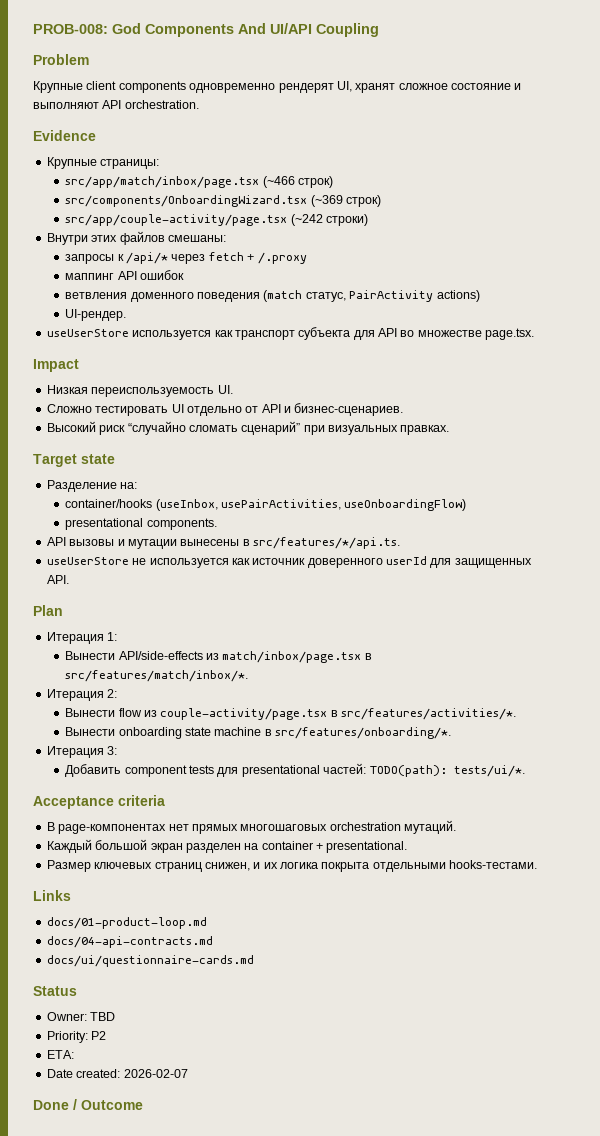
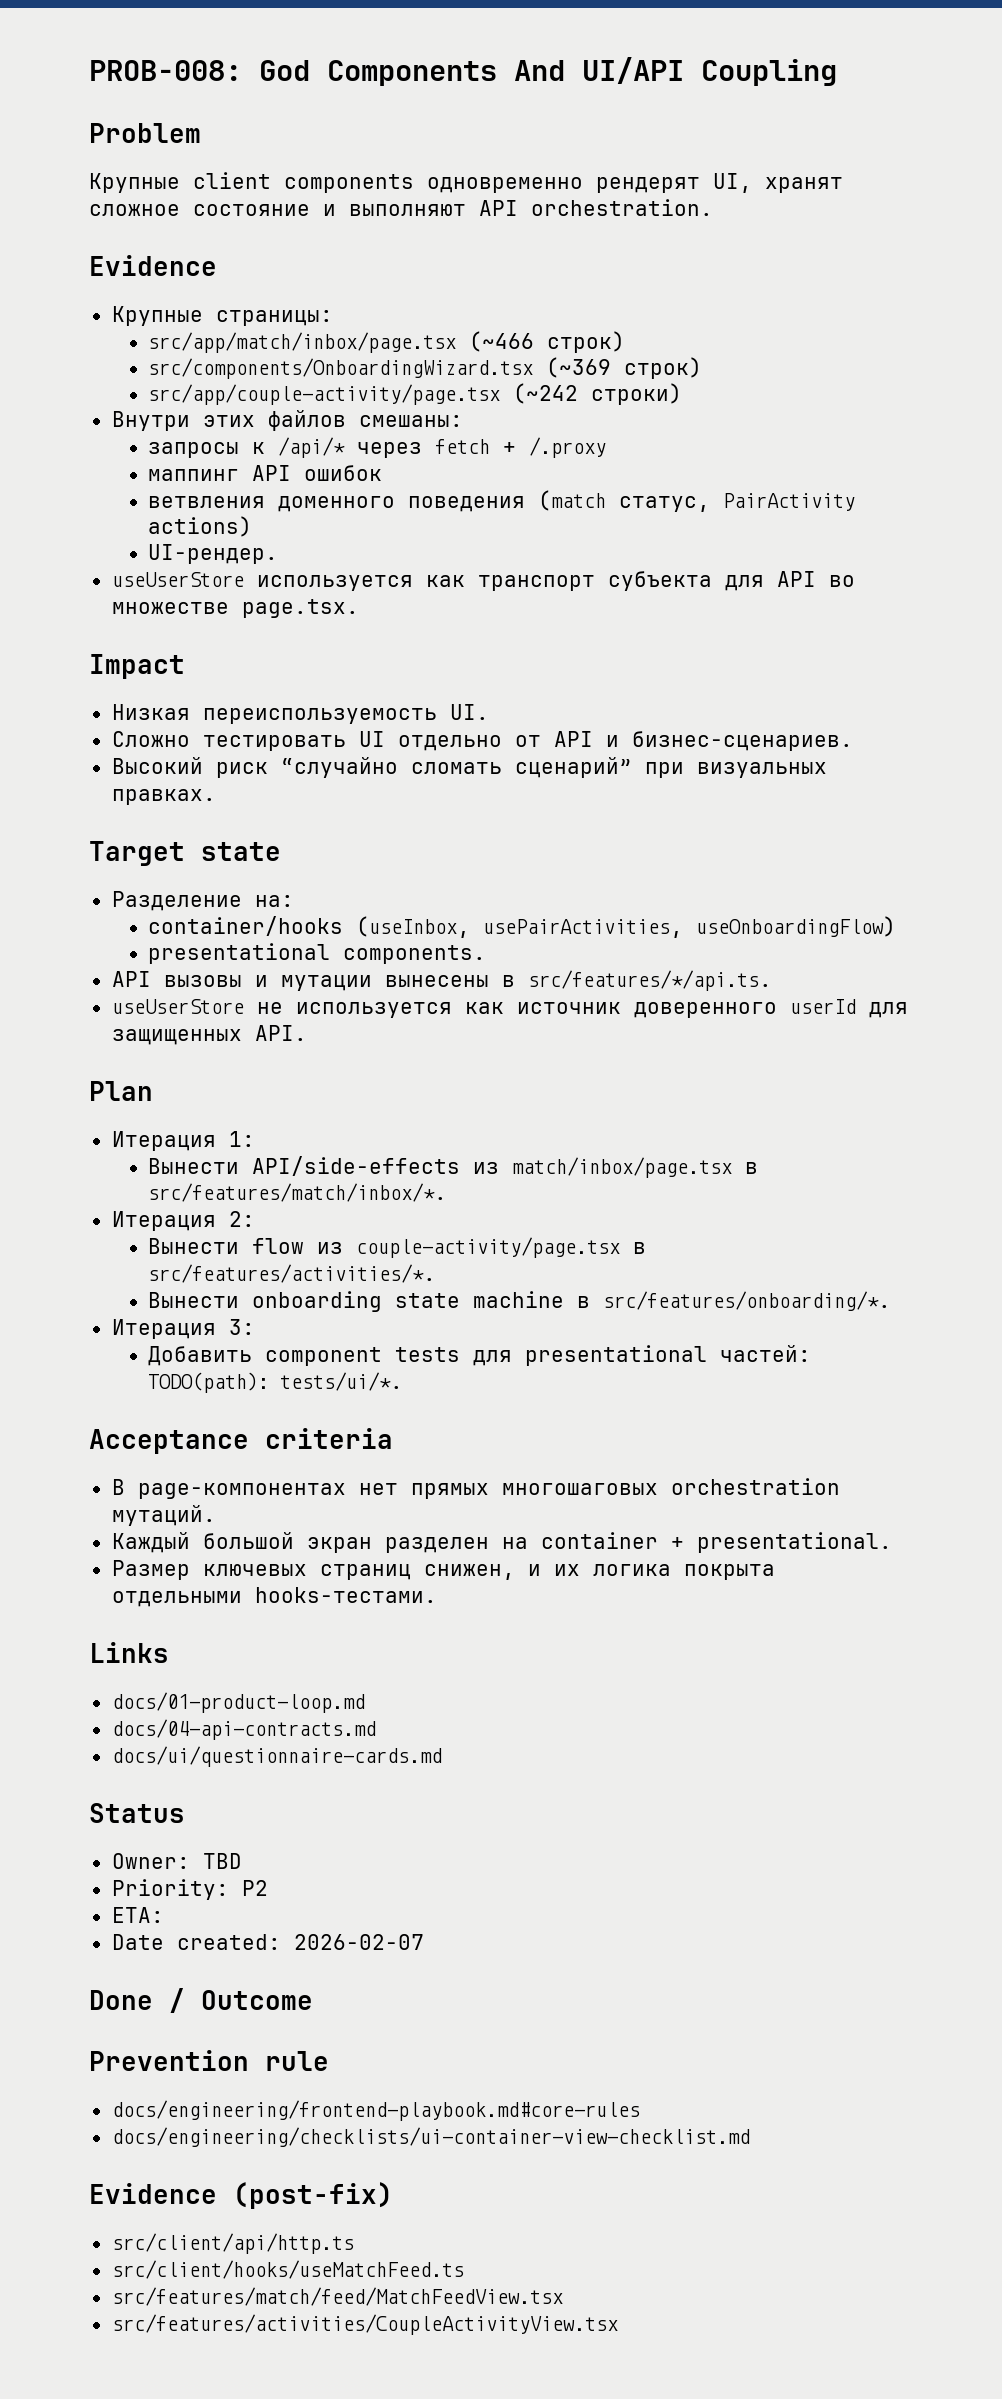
(143, 1105) none -> [89,2050,329,2071] [111,2100,640,2121] [111,2127,750,2147] [89,2182,393,2209] [111,2233,354,2254] [111,2260,464,2279] [111,2287,563,2306] [111,2314,618,2335] // Prevention rule // docs/engineering/frontend-playbook.md#core-rules // docs/engineering/checklists/ui-container-view-checklist.md // Evidence (post-fix) // src/client/api/http.ts // src/client/hooks/useMatchFeed.ts // src/features/match/feed/MatchFeedView.tsx // src/features/activities/CoupleActivityView.tsx

